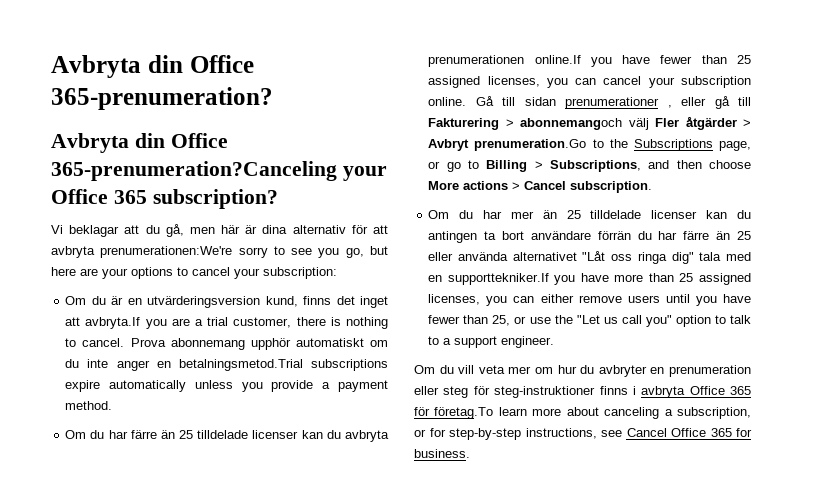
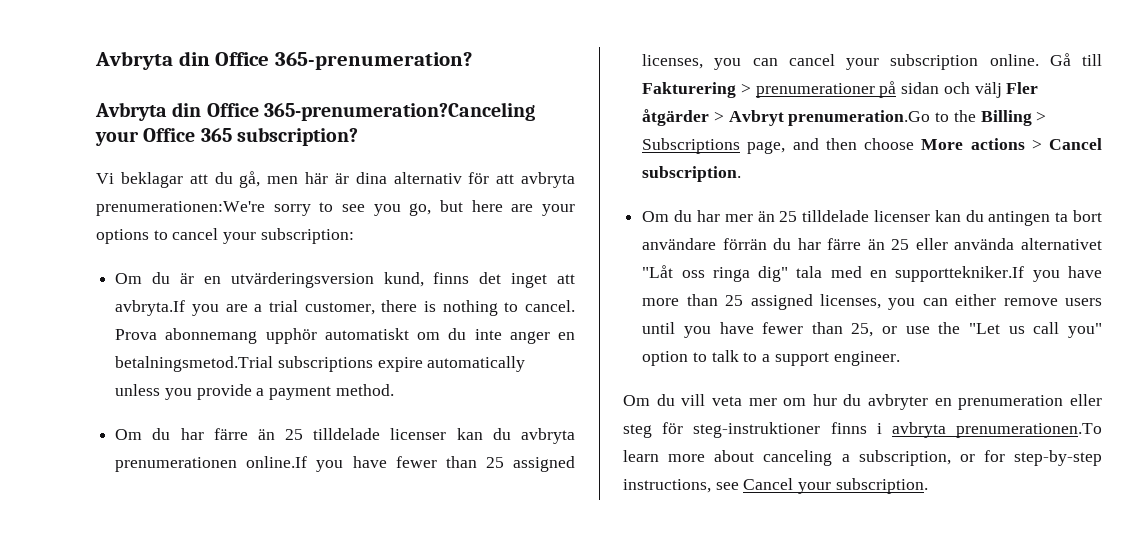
[524,96,751,109] [428,118,623,130] sidan prenumerationer , eller gå till Fakturering > abonnemangoch -> [642,81,970,98] Fakturering > prenumerationer på sidan och
[633,139,751,151] [428,160,641,172] Subscriptions page, or go to Billing > Subscriptions, -> [980,110,1047,126] [642,138,786,154] Billing > Subscriptions page,
[689,386,751,395] [414,407,494,419] Office 365 för företag.To -> [956,423,1102,438] prenumerationen.To
[671,428,752,437] [414,449,470,458] Office 365 for business. -> [798,478,928,494] your subscription.

